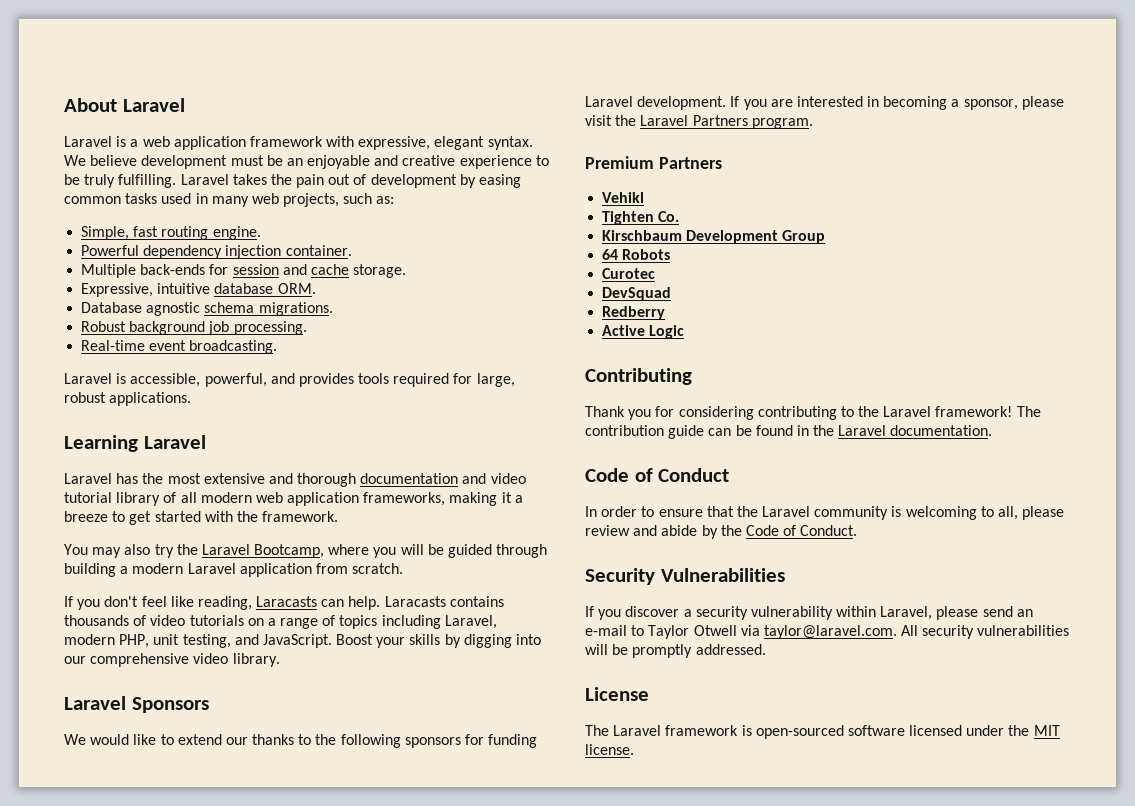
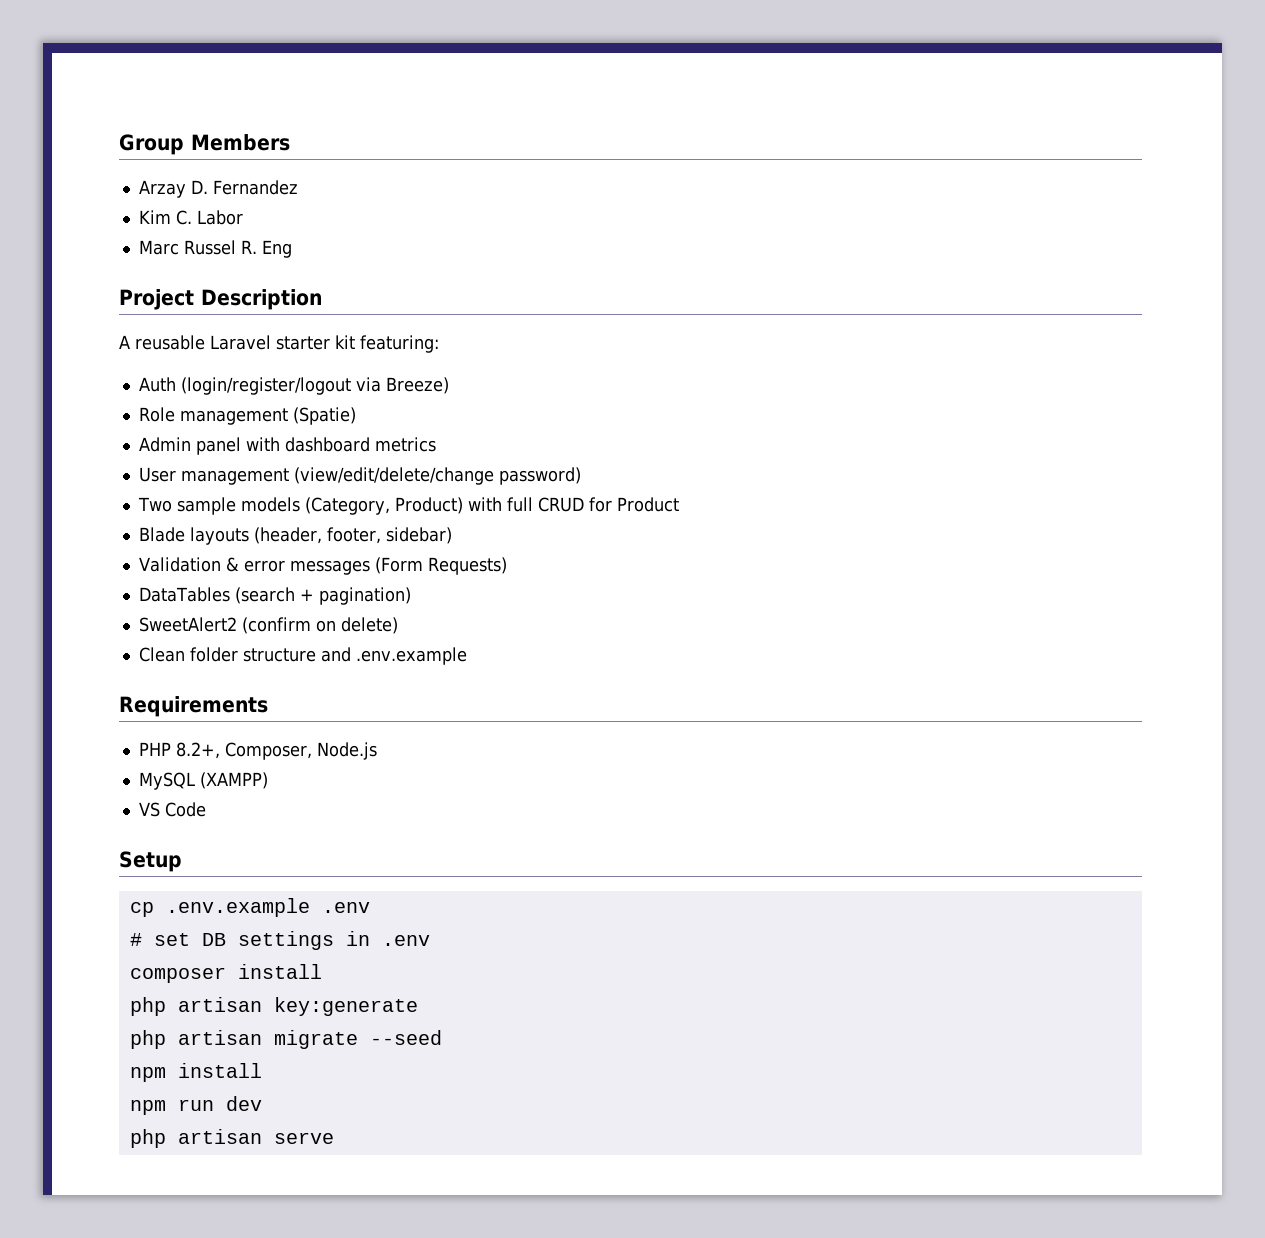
[64,98,185,112] [64,136,533,150] [64,155,549,169] [64,174,522,188] [64,193,395,207] [81,226,261,240] [81,245,352,259] [81,264,407,278] [81,283,316,297] [81,302,333,316] [81,321,307,335] [81,340,278,354] [64,373,515,387] [64,392,192,406] [64,435,206,452] [64,473,526,487] [64,492,523,506] [64,511,339,525] [64,544,548,558] [64,563,404,577] [64,596,504,610] [64,615,497,629] [64,634,542,648] [64,653,280,667] [64,696,209,713] [64,734,538,748] [585,96,1064,110] [585,115,813,129] [585,156,722,169] [602,192,645,203] [602,211,680,225] [602,230,826,244] [602,249,671,260] [602,268,656,279] [602,287,672,301] [602,306,666,320] [602,325,685,339] [585,368,692,385] [585,406,1041,420] [585,425,993,439] [585,468,730,482] [585,506,1065,520] [585,525,858,539] [585,568,785,585] [585,606,1033,620] [585,625,1070,639] [585,644,766,658] [585,687,649,701] [585,725,1060,739] [585,744,634,755] About Laravel // Laravel is a web application framework with expressive, elegant syntax. We believe development must be an enjoyable and creative experience to be truly fulfilling. Laravel takes the pain out of development by easing common tasks used in many web projects, such as: // Simple, fast routing engine. // Powerful dependency injection container. // Multiple back-ends for session and cache storage. // Expressive, intuitive database ORM. // Database agnostic schema migrations. // Robust background job processing. // Real-time event broadcasting. // Laravel is accessible, powerful, and provides tools required for large, robust applications. // Learning Laravel // Laravel has the most extensive and thorough documentation and video tutorial library of all modern web application frameworks, making it a breeze to get started with the framework. // You may also try the Laravel Bootcamp, where you will be guided through building a modern Laravel application from scratch. // If you don't feel like reading, Laracasts can help. Laracasts contains thousands of video tutorials on a range of topics including Laravel, modern PHP, unit testing, and JavaScript. Boost your skills by digging into our comprehensive video library. // Laravel Sponsors // We would like to extend our thanks to the following sponsors for funding Laravel development. If you are interested in becoming a sponsor, please visit the Laravel Partners program. // Premium Partners // Vehikl // Tighten Co. // Kirschbaum Development Group // 64 Robots // Curotec // DevSquad // Redberry // Active Logic // Contributing // Thank you for considering contributing to the Laravel framework! The contribution guide can be found in the Laravel documentation. // Code of Conduct // In order to ensure that the Laravel community is welcoming to all, please review and abide by the Code of Conduct. // Security Vulnerabilities // If you discover a security vulnerability within Laravel, please send an e-mail to Taylor Otwell via taylor@laravel.com. All security vulnerabilities will be promptly addressed. // License // The Laravel framework is open-sourced software licensed under the MIT license. -> [119,134,290,155] [138,180,298,198] [138,210,243,225] [138,240,292,258] [119,289,322,310] [119,335,439,353] [138,377,449,395] [138,407,356,425] [138,437,436,455] [138,467,581,485] [137,497,679,515] [138,527,452,545] [138,557,507,575] [138,587,411,605] [138,617,398,634] [138,647,467,665] [119,696,268,717] [138,742,377,760] [138,772,268,790] [138,802,206,817] [119,851,182,872] [129,898,370,917] [129,931,430,950] [129,964,322,983] [129,997,418,1016] [129,1030,442,1049] [129,1063,262,1082] [129,1096,262,1115] [129,1129,334,1148] Group Members // Arzay D. Fernandez // Kim C. Labor // Marc Russel R. Eng // Project Description // A reusable Laravel starter kit featuring: // Auth (login/register/logout via Breeze) // Role management (Spatie) // Admin panel with dashboard metrics // User management (view/edit/delete/change password) // Two sample models (Category, Product) with full CRUD for Product // Blade layouts (header, footer, sidebar) // Validation & error messages (Form Requests) // DataTables (search + pagination) // SweetAlert2 (confirm on delete) // Clean folder structure and .env.example // Requirements // PHP 8.2+, Composer, Node.js // MySQL (XAMPP) // VS Code // Setup // cp .env.example .env // # set DB settings in .env // composer install // php artisan key:generate // php artisan migrate --seed // npm install // npm run dev // php artisan serve

